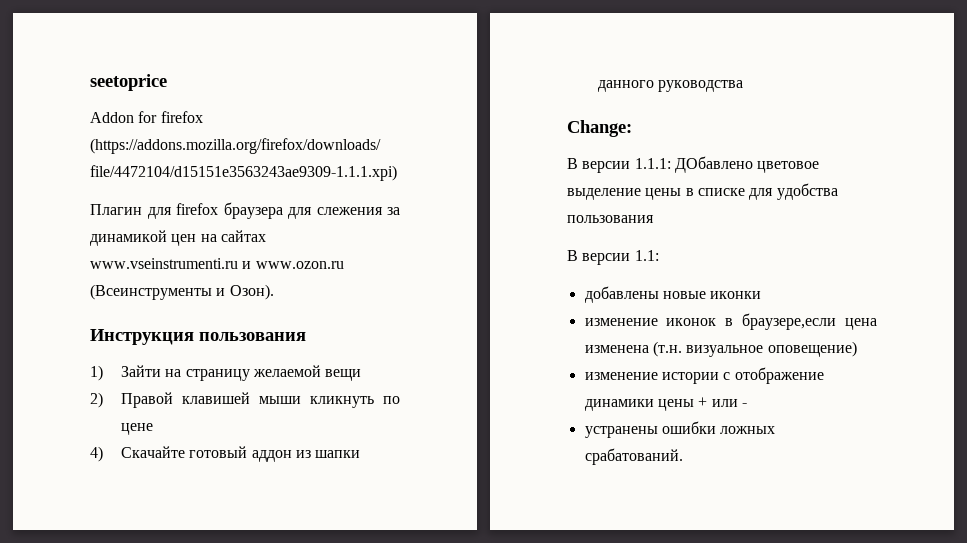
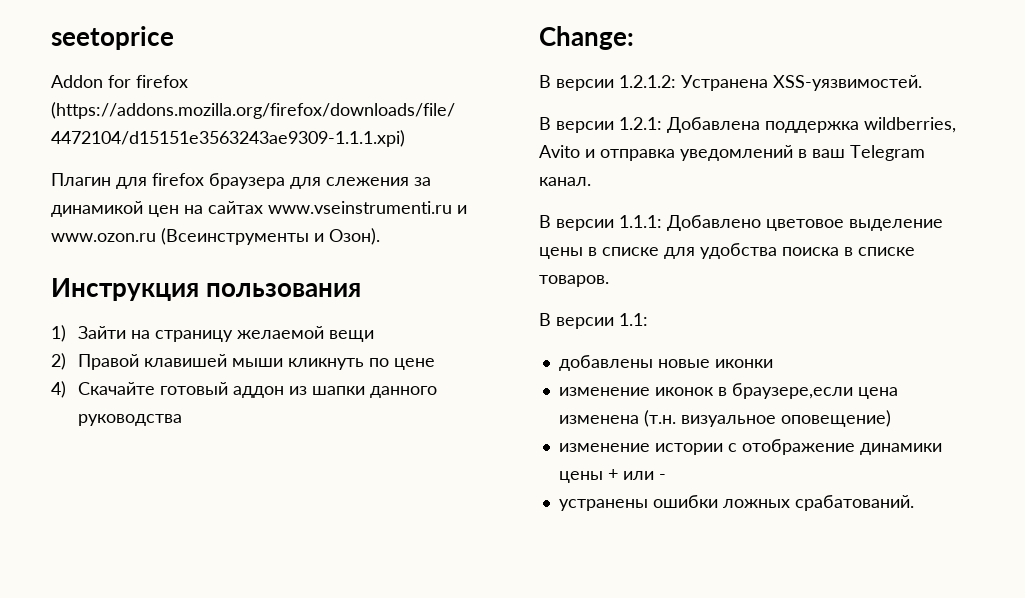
(632, 128) none -> [539,75,922,91] [539,117,956,133] [539,145,925,161] [539,177,591,186] // В версии 1.2.1.2: Устранена XSS-уязвимостей. // В версии 1.2.1: Добавлена поддержка wildberries, Avito и отправка уведомлений в ваш Telegram канал.
[674,156,753,173] ДОбавлено -> [667,215,761,231] Добавлено
[567,215,654,223] пользования -> [782,247,915,256] [539,275,609,287] поиска в списке товаров.

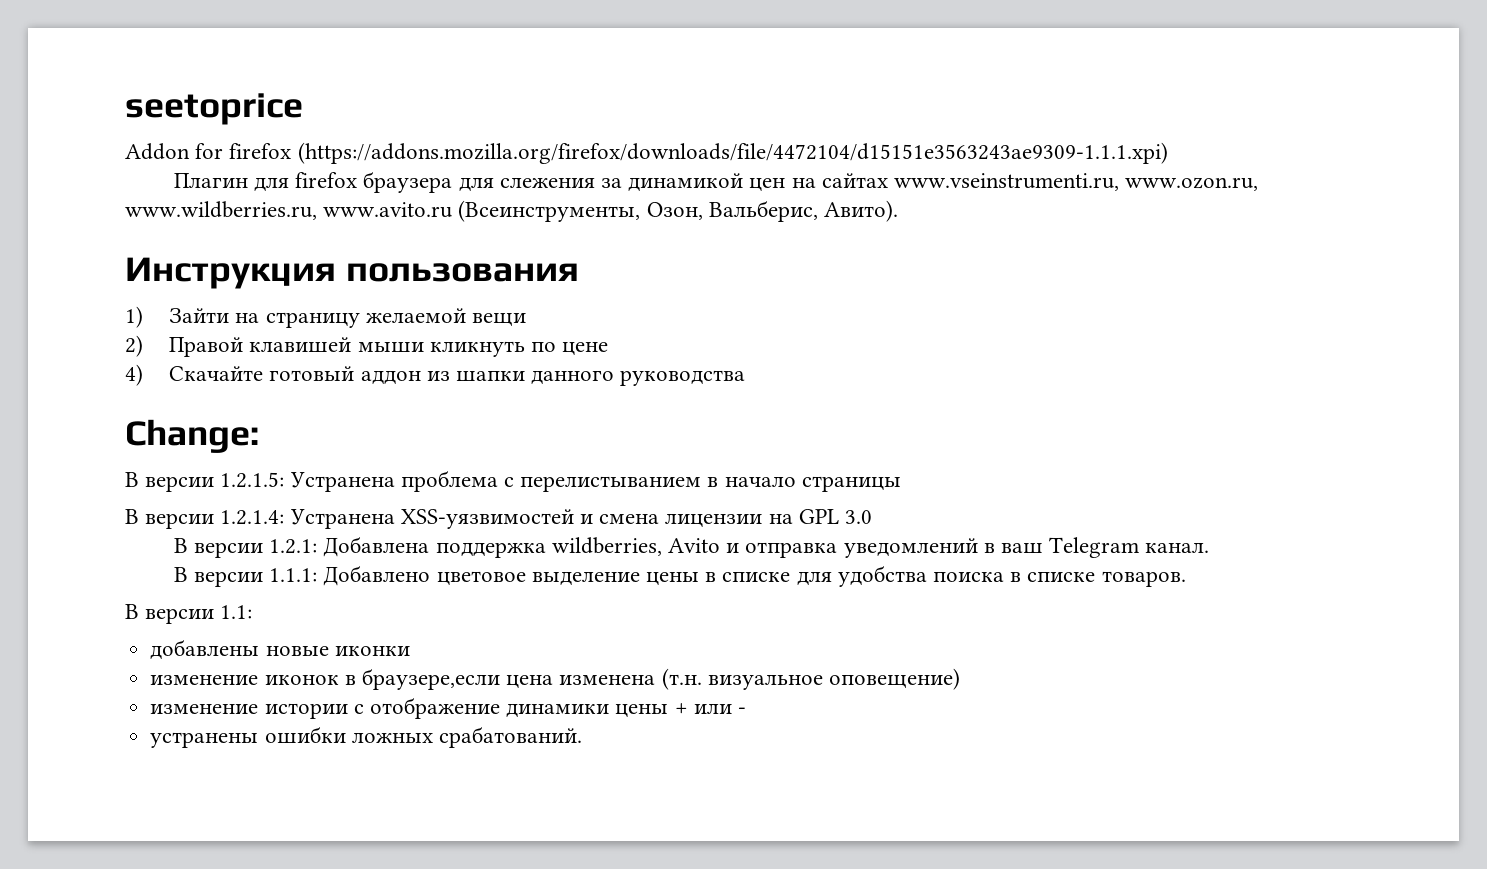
[268,201,467,214] [51,228,380,245] www.vseinstrumenti.ru и www.ozon.ru (Всеинструменты и Озон). -> [894,173,1259,191] [125,200,899,222] www.vseinstrumenti.ru, www.ozon.ru, www.wildberries.ru, www.avito.ru (Всеинструменты, Озон, Вальберис, Авито).
[619,75,922,91] 1.2.1.2: Устранена XSS-уязвимостей. -> [220,470,901,492] [125,509,873,529] 1.2.1.5: Устранена проблема с перелистыванием в начало страницы // В версии 1.2.1.4: Устранена XSS-уязвимостей и смена лицензии на GPL 3.0

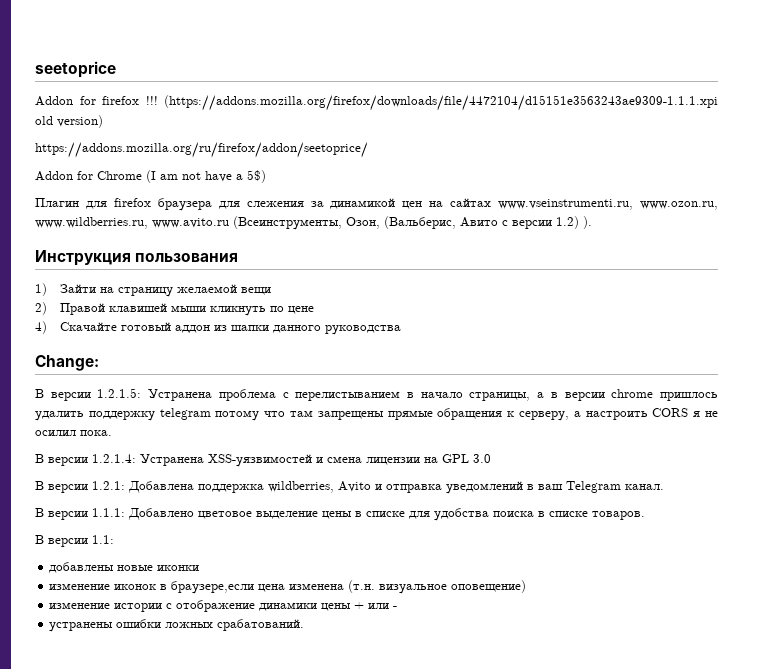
[297,142,1168,164] (https://addons.mozilla.org/firefox/downloads/file/4472104/d15151e3563243ae9309-1.1.1.xpi) -> [145,95,718,111] [35,115,103,128] [35,142,368,158] [35,170,266,183] !!! (https://addons.mozilla.org/firefox/downloads/file/4472104/d15151e3563243ae9309-1.1.1.xpi old version) // https://addons.mozilla.org/ru/firefox/addon/seetoprice/ // Addon for Chrome (I am not have a 5$)
[708,200,899,222] Вальберис, Авито). -> [384,216,592,229] (Вальберис, Авито с версии 1.2) ).
[801,476,901,492] страницы -> [469,389,718,401] [35,408,718,421] [35,430,112,436] страницы, а в версии chrome пришлось удалить поддержку telegram потому что там запрещены прямые обращения к серверу, а настроить CORS я не осилил пока.

